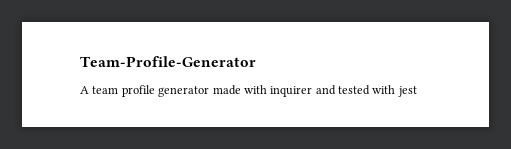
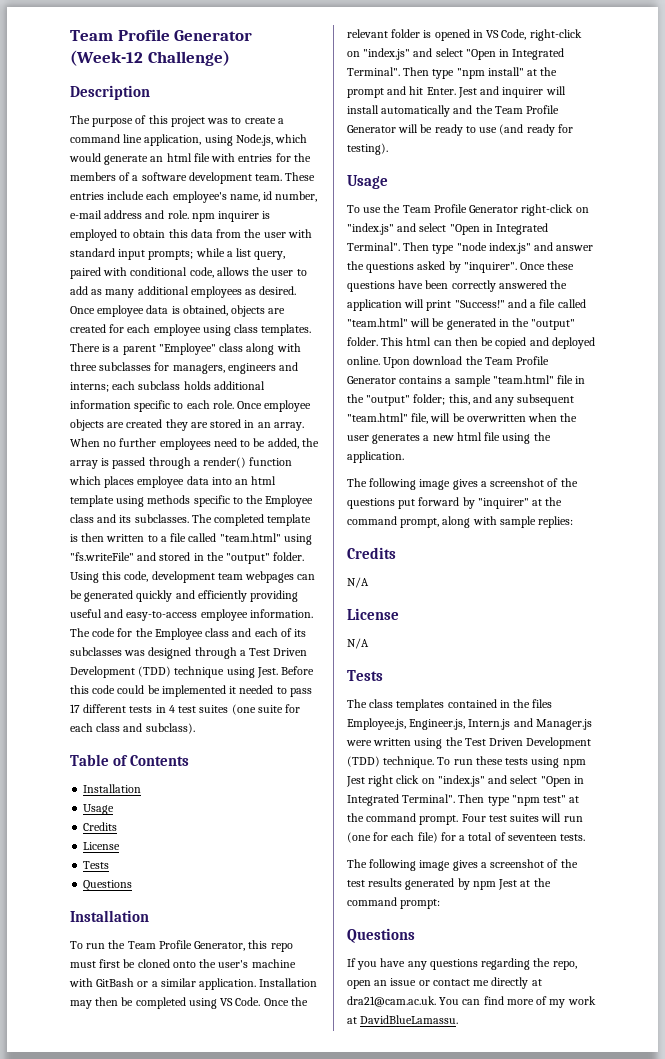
[80,56,256,67] [80,85,417,97] Team-Profile-Generator // A team profile generator made with inquirer and tested with jest -> [70,29,253,41] [70,50,230,66] [70,85,150,100] [70,115,284,127] [70,134,308,146] [69,153,311,165] [70,172,316,184] [70,191,318,203] [70,210,271,222] [70,229,312,241] [70,248,286,260] [70,267,307,279] [70,286,297,298] [70,305,286,317] [70,324,312,336] [70,343,301,355] [70,362,299,374] [70,381,265,392] [70,400,312,412] [70,419,304,431] [70,438,319,450] [70,457,293,469] [69,476,277,488] [70,495,314,507] [70,514,312,526] [70,533,312,545] [70,552,305,564] [70,571,316,583] [70,590,299,602] [70,609,313,621] [70,628,307,640] [70,647,308,659] [70,666,315,678] [70,685,312,697] [70,704,301,715] [70,723,195,734] [70,754,190,766] [83,784,142,793] [83,804,115,815] [83,822,118,831] [83,842,121,850] [83,861,110,869] [83,880,133,891] [70,910,149,922] [70,940,293,952] [70,959,296,968] [69,978,318,990] [70,997,308,1009] [347,29,582,41] [347,48,565,60] [347,67,558,79] [347,86,566,98] [347,105,560,117] [347,124,573,136] [347,143,388,155] [347,175,388,189] [347,204,589,216] [347,223,549,235] [347,242,594,254] [347,261,575,273] [347,280,568,292] [347,299,586,311] [347,318,576,330] [347,337,595,349] [347,356,550,368] [347,375,586,387] [347,394,575,406] [347,413,578,424] [347,432,551,444] [347,451,404,463] [347,478,578,490] [347,497,563,509] [347,516,574,528] [347,547,396,559] [347,577,369,588] [347,608,399,620] [347,638,369,649] [347,670,383,681] [347,699,553,711] [347,718,592,730] [346,737,592,749] [347,756,586,768] [346,775,584,787] [347,794,580,806] [347,813,583,825] [347,832,586,843] [347,859,578,871] [347,878,551,890] [347,897,441,909] [347,928,415,943] [347,958,577,970] [347,977,542,989] [347,996,596,1008] [347,1015,459,1024] Team Profile Generator (Week-12 Challenge) // Description // The purpose of this project was to create a command line application, using Node.js, which would generate an html file with entries for the members of a software development team. These entries include each employee's name, id number, e-mail address and role. npm inquirer is employed to obtain this data from the user with standard input prompts; while a list query, paired with conditional code, allows the user to add as many additional employees as desired. Once employee data is obtained, objects are created for each employee using class templates. There is a parent "Employee" class along with three subclasses for managers, engineers and interns; each subclass holds additional information specific to each role. Once employee objects are created they are stored in an array. When no further employees need to be added, the array is passed through a render() function which places employee data into an html template using methods specific to the Employee class and its subclasses. The completed template is then written to a file called "team.html" using "fs.writeFile" and stored in the "output" folder. Using this code, development team webpages can be generated quickly and efficiently providing useful and easy-to-access employee information. The code for the Employee class and each of its subclasses was designed through a Test Driven Development (TDD) technique using Jest. Before this code could be implemented it needed to pass 17 different tests in 4 test suites (one suite for each class and subclass). // Table of Contents // Installation // Usage // Credits // License // Tests // Questions // Installation // To run the Team Profile Generator, this repo must first be cloned onto the user's machine with GitBash or a similar application. Installation may then be completed using VS Code. Once the relevant folder is opened in VS Code, right-click on "index.js" and select "Open in Integrated Terminal". Then type "npm install" at the prompt and hit Enter. Jest and inquirer will install automatically and the Team Profile Generator will be ready to use (and ready for testing). // Usage // To use the Team Profile Generator right-click on "index.js" and select "Open in Integrated Terminal". Then type "node index.js" and answer the questions asked by "inquirer". Once these questions have been correctly answered the application will print "Success!" and a file called "team.html" will be generated in the "output" folder. This html can then be copied and deployed online. Upon download the Team Profile Generator contains a sample "team.html" file in the "output" folder; this, and any subsequent "team.html" file, will be overwritten when the user generates a new html file using the application. // The following image gives a screenshot of the questions put forward by "inquirer" at the command prompt, along with sample replies: // Credits // N/A // License // N/A // Tests // The class templates contained in the files Employee.js, Engineer.js, Intern.js and Manager.js were written using the Test Driven Development (TDD) technique. To run these tests using npm Jest right click on "index.js" and select "Open in Integrated Terminal". Then type "npm test" at the command prompt. Four test suites will run (one for each file) for a total of seventeen tests. // The following image gives a screenshot of the test results generated by npm Jest at the command prompt: // Questions // If you have any questions regarding the repo, open an issue or contact me directly at dra21@cam.ac.uk. You can find more of my work at DavidBlueLamassu.

